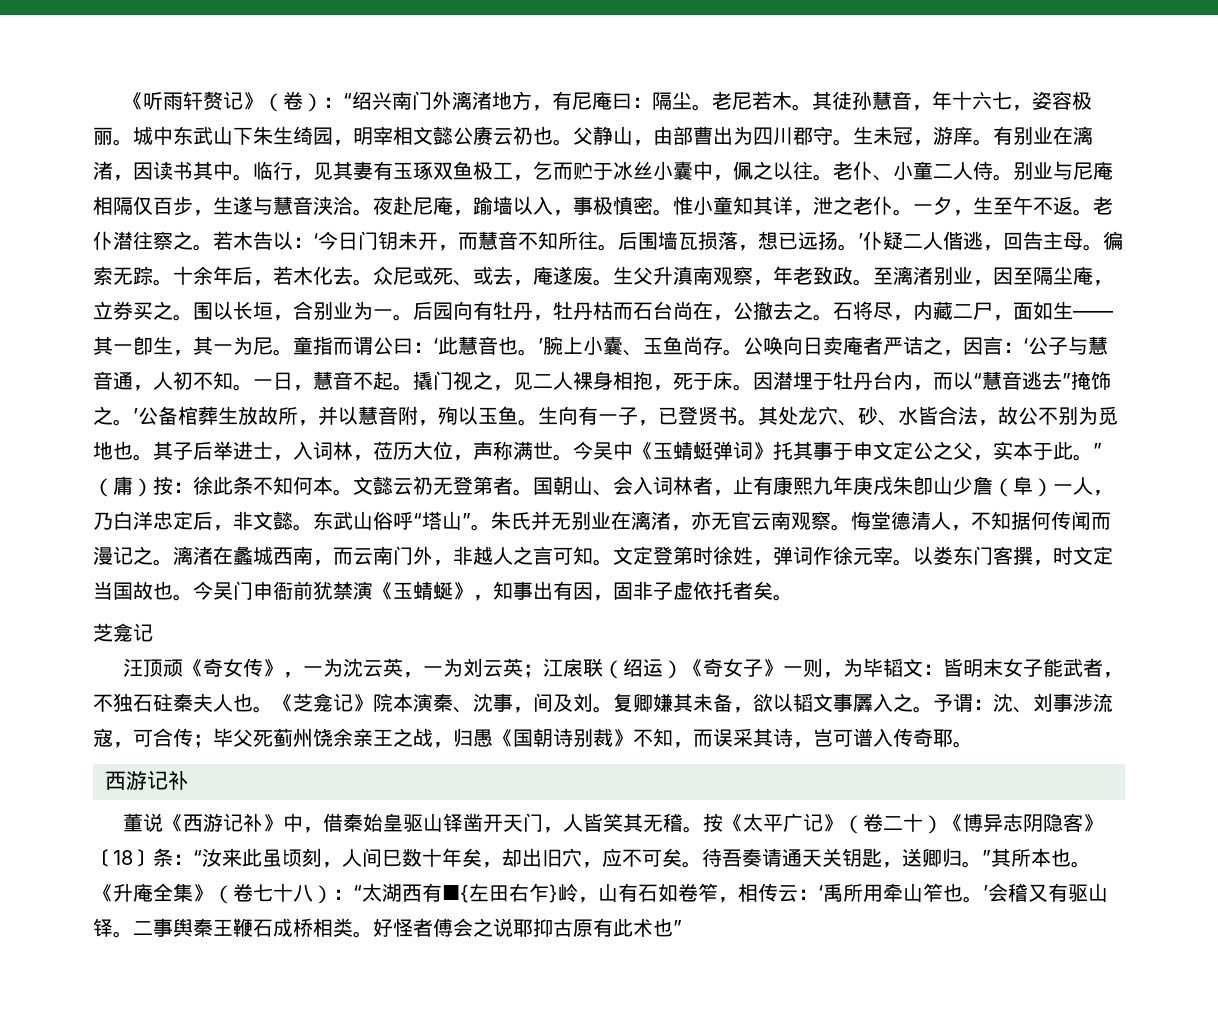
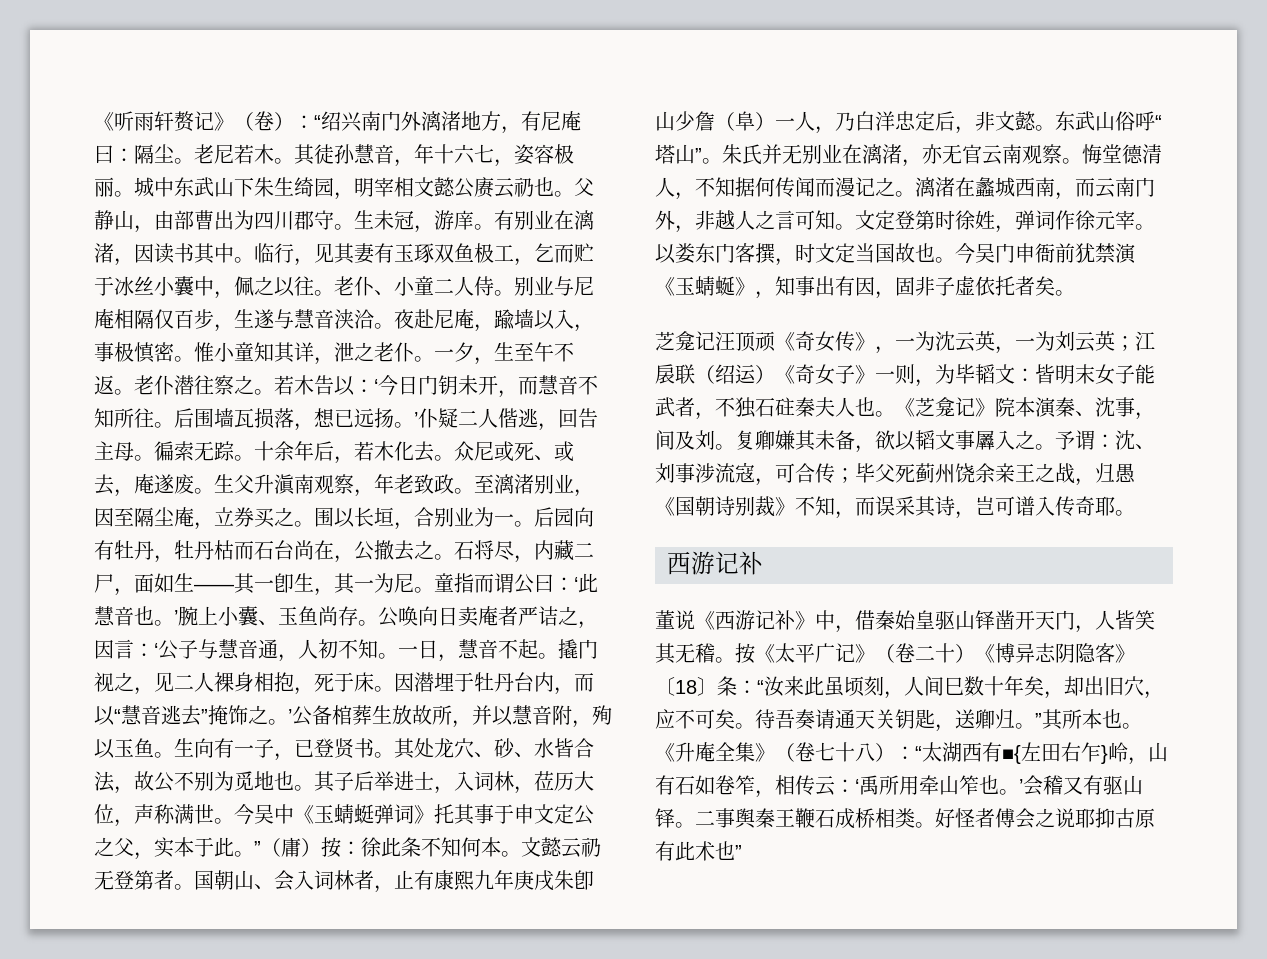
(153, 632) // -> (715, 340) none

